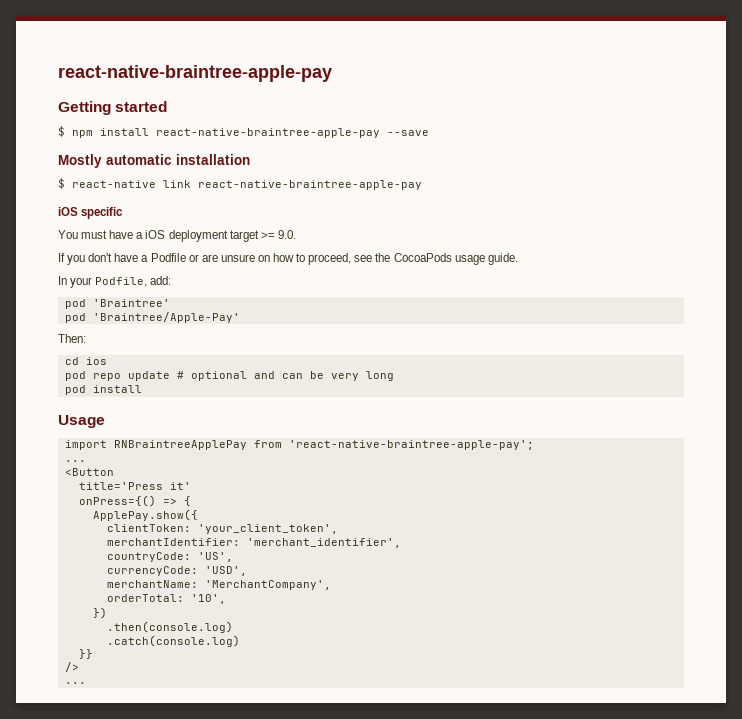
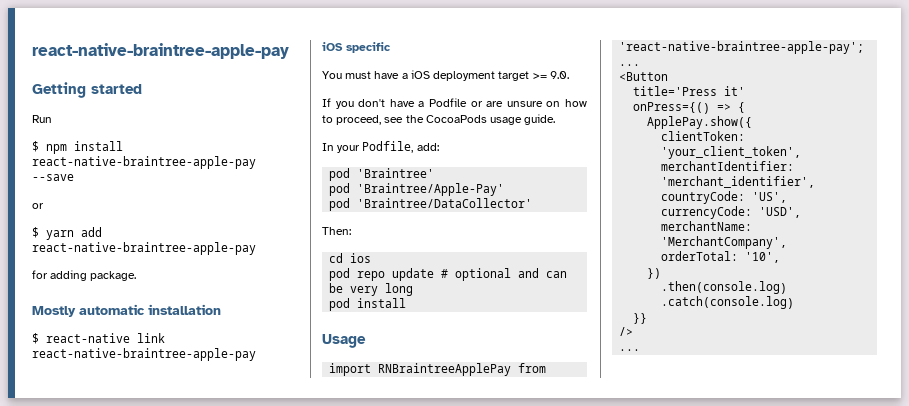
(168, 106) none -> [32,115,52,123] // Run
(429, 133) none -> [32,203,44,209] [32,227,102,240] [32,242,256,255] [32,270,137,281] // or // $ yarn add react-native-braintree-apple-pay // for adding package.
(240, 317) none -> [329,198,533,211] // pod 'Braintree/DataCollector'

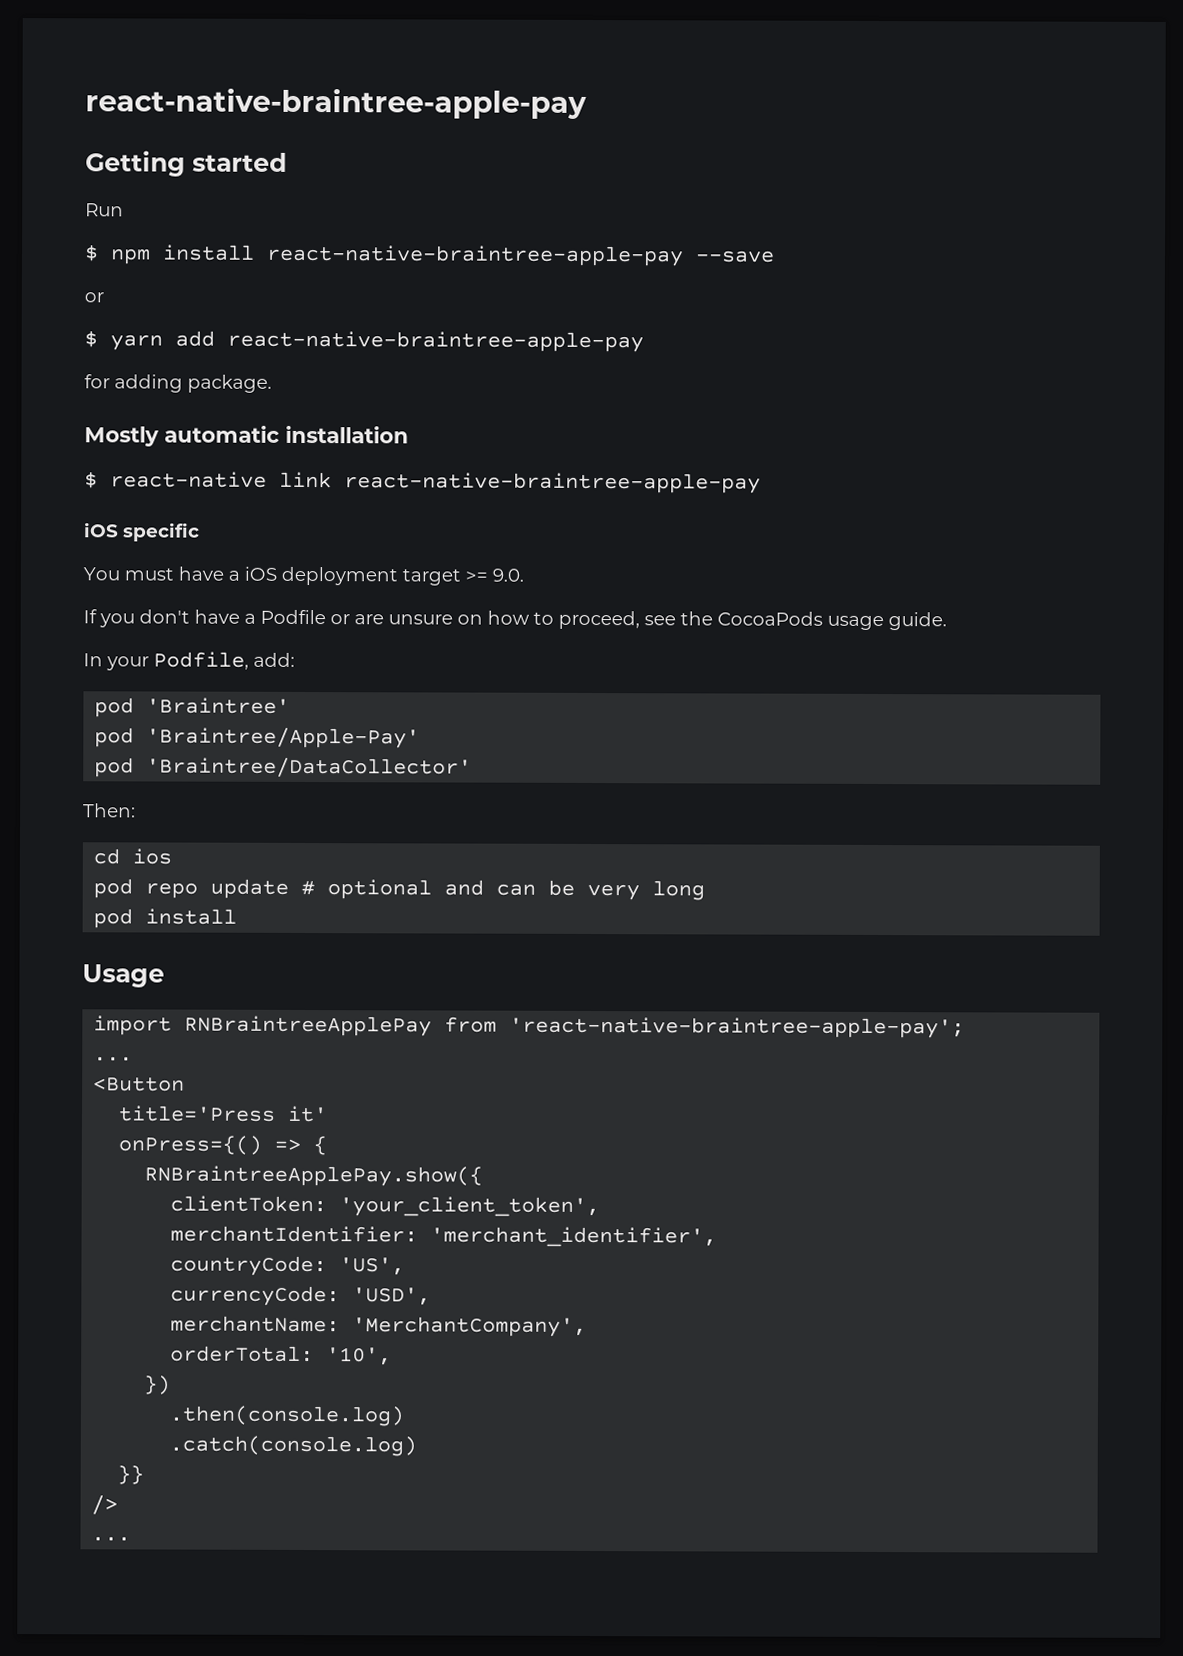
[647,116,753,129] ApplePay.show({ -> [144,1165,484,1187] RNBraintreeApplePay.show({

